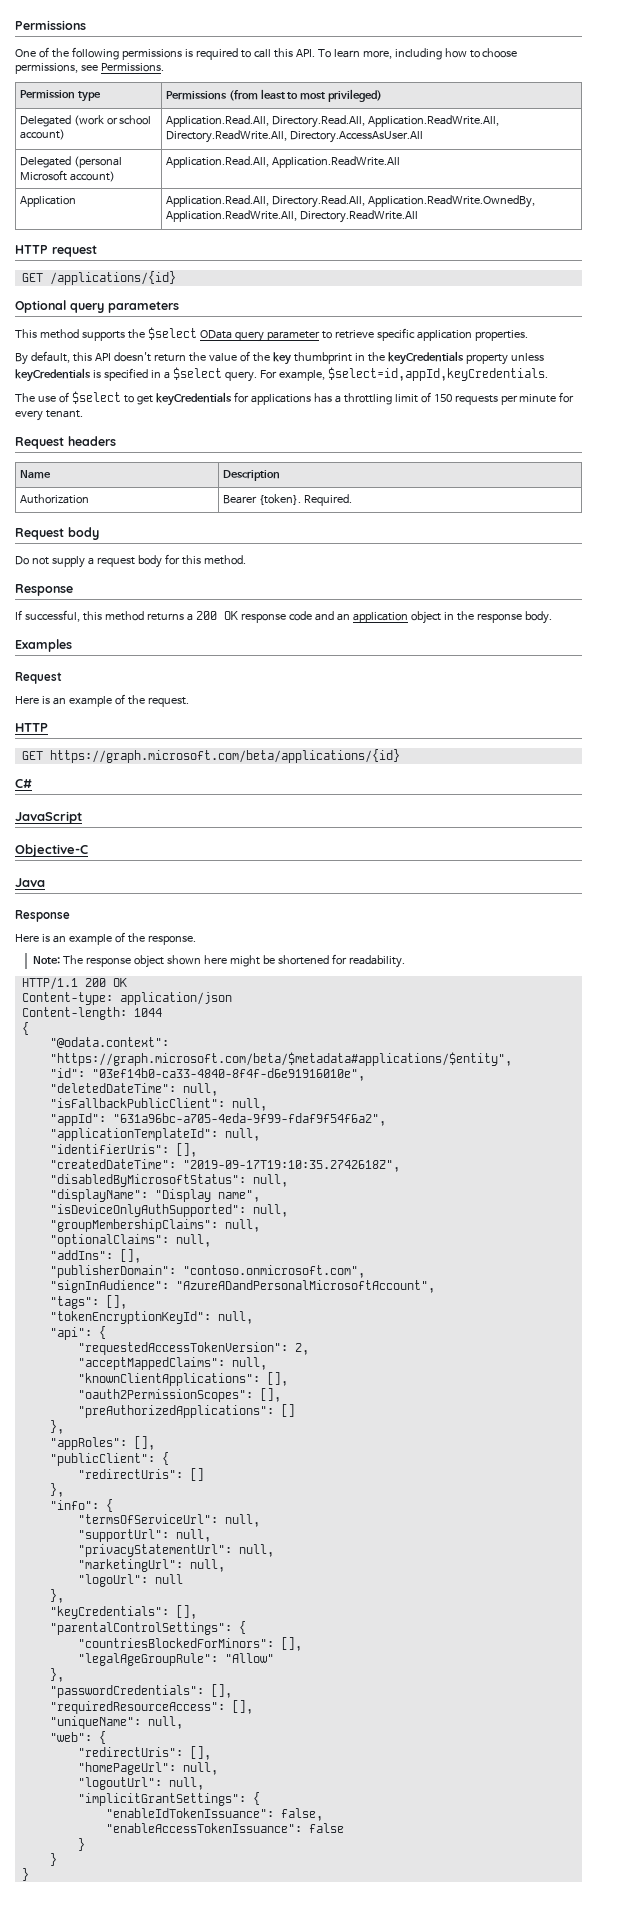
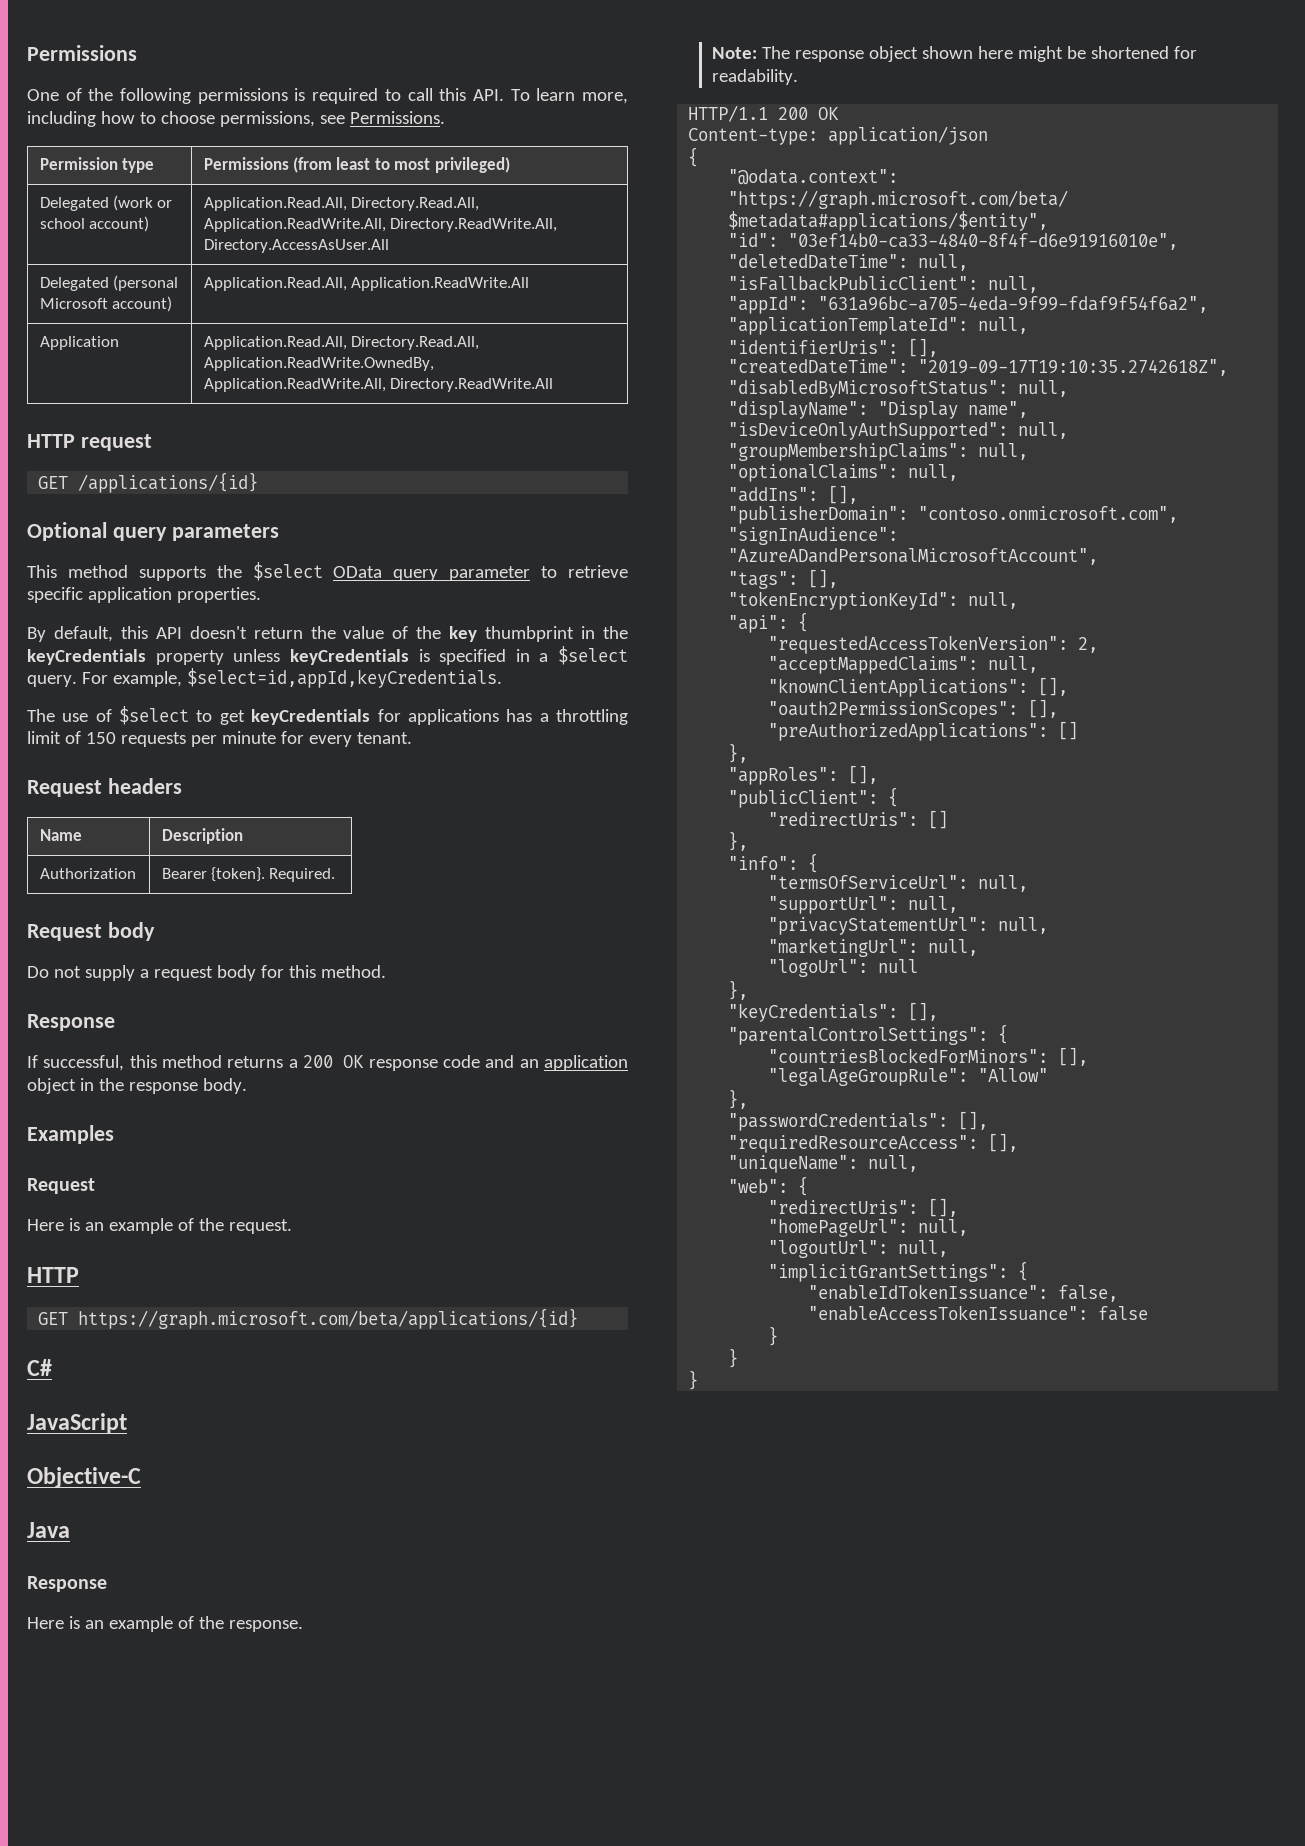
[21,1007,162,1020] // Content-length: 1044 -> (989, 135) none

